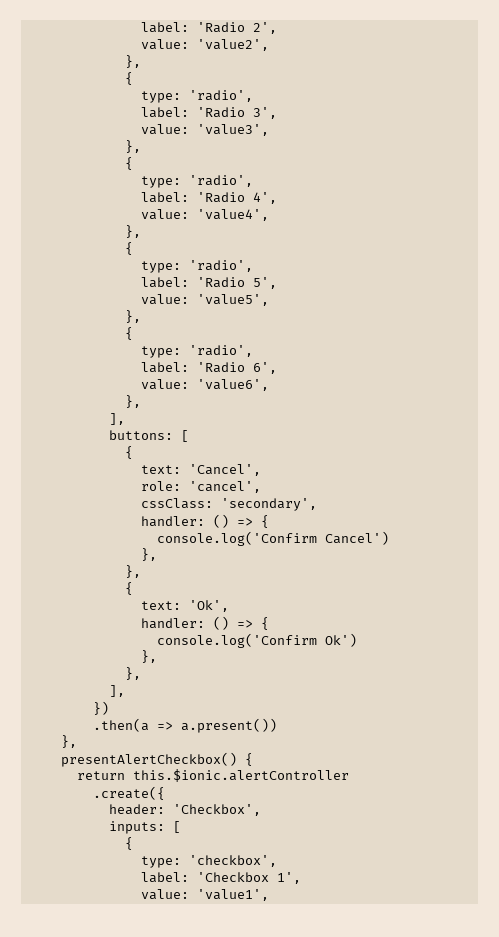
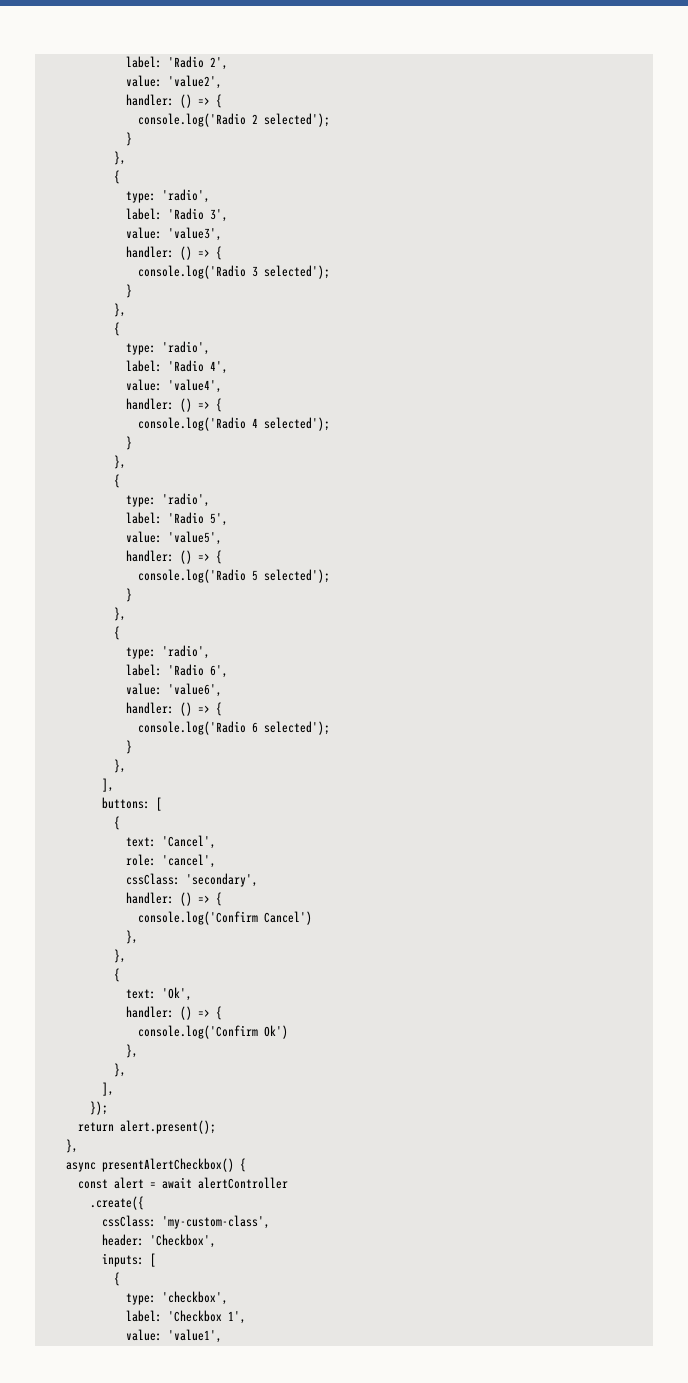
(269, 45) none -> [126,94,223,108] [138,113,331,127] [126,132,133,146] // handler: () => { // console.log('Radio 2 selected'); // }
(269, 130) none -> [126,246,223,260] [138,265,331,279] [126,284,133,298] // handler: () => { // console.log('Radio 3 selected'); // }
(269, 215) none -> [126,398,223,412] [138,417,331,431] [126,436,133,450] // handler: () => { // console.log('Radio 4 selected'); // }
(269, 300) none -> [126,550,223,564] [138,569,331,583] [126,588,133,602] // handler: () => { // console.log('Radio 5 selected'); // }
(269, 385) none -> [126,702,223,716] [138,721,331,735] [126,740,133,754] // handler: () => { // console.log('Radio 6 selected'); // }
[92,701,109,715] [92,718,277,733] [60,735,77,748] }) // .then(a => a.present()) // }, // -> [90,1101,109,1115] [78,1120,217,1134] [66,1139,79,1153] [66,1162,97,1172] }); // return alert.present(); // }, // async
[76,769,349,782] return this.$ionic.alertController -> [78,1177,289,1189] const alert = await alertController
(165, 793) none -> [102,1215,271,1229] // cssClass: 'my-custom-class',

